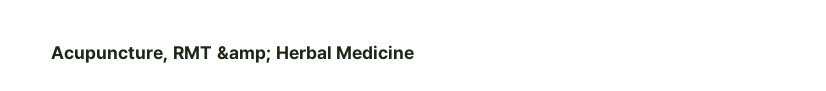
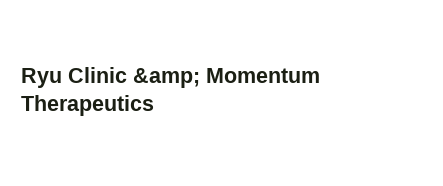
[51,45,415,63] Acupuncture, RMT &amp; Herbal Medicine -> [21,67,320,88] [21,95,154,116] Ryu Clinic &amp; Momentum Therapeutics

